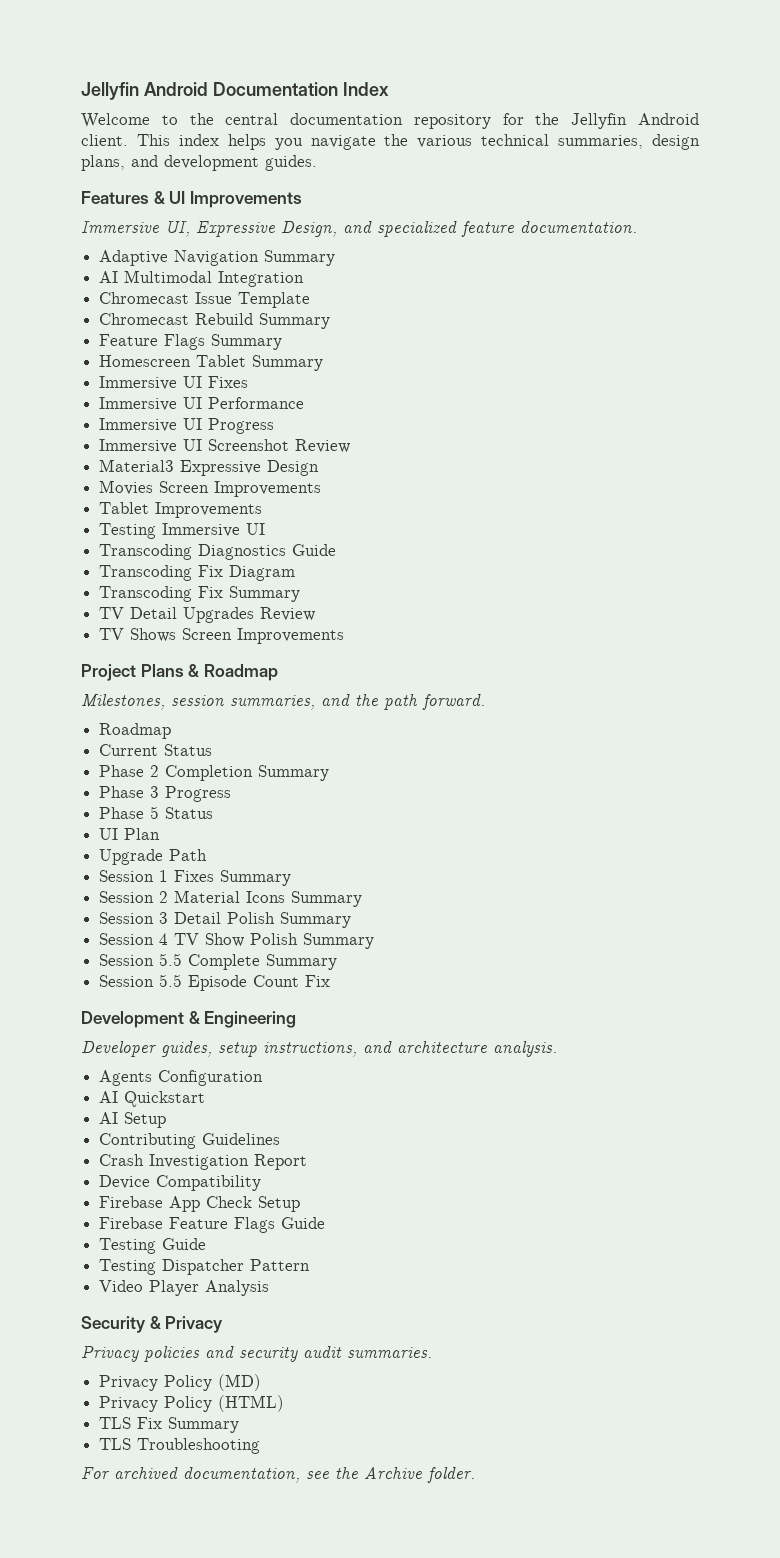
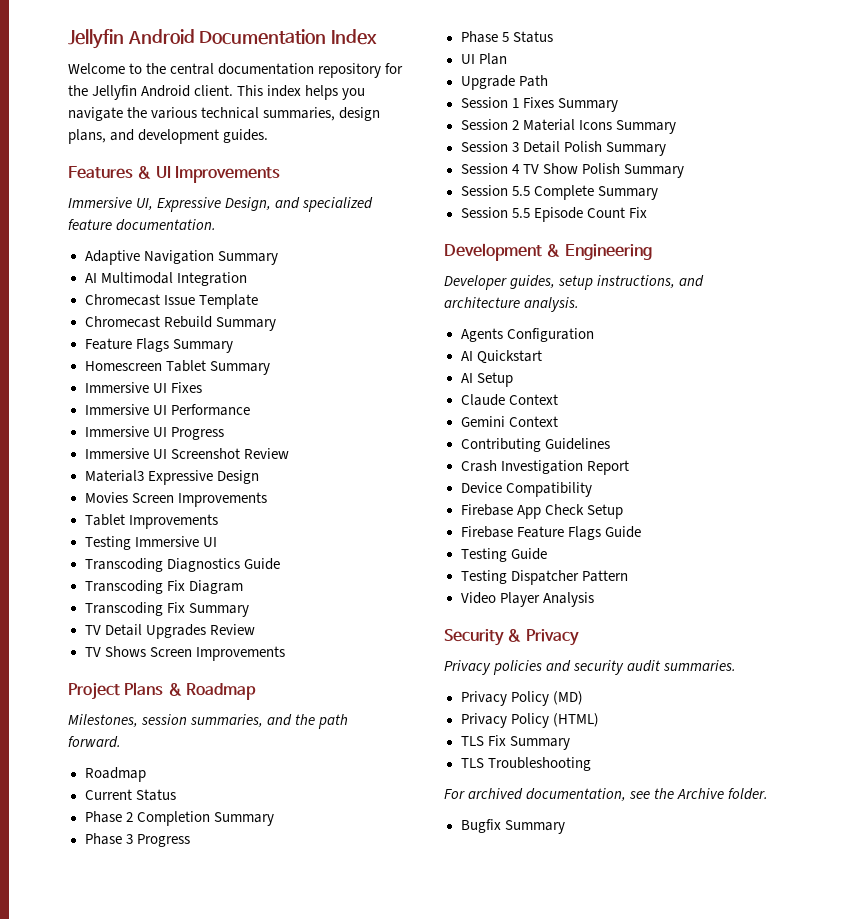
(167, 1120) none -> [460,394,558,406] [460,416,558,427] // Claude Context // Gemini Context
(475, 1475) none -> [460,819,565,834] // Bugfix Summary

